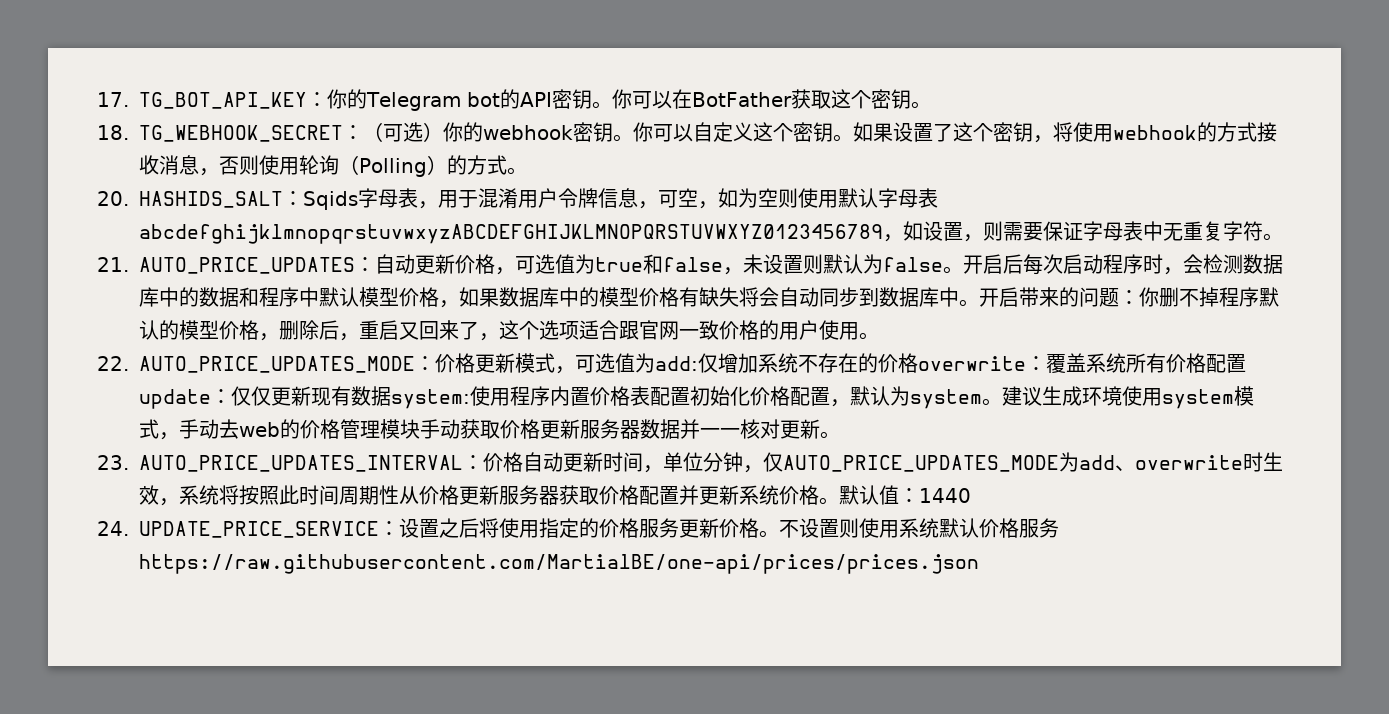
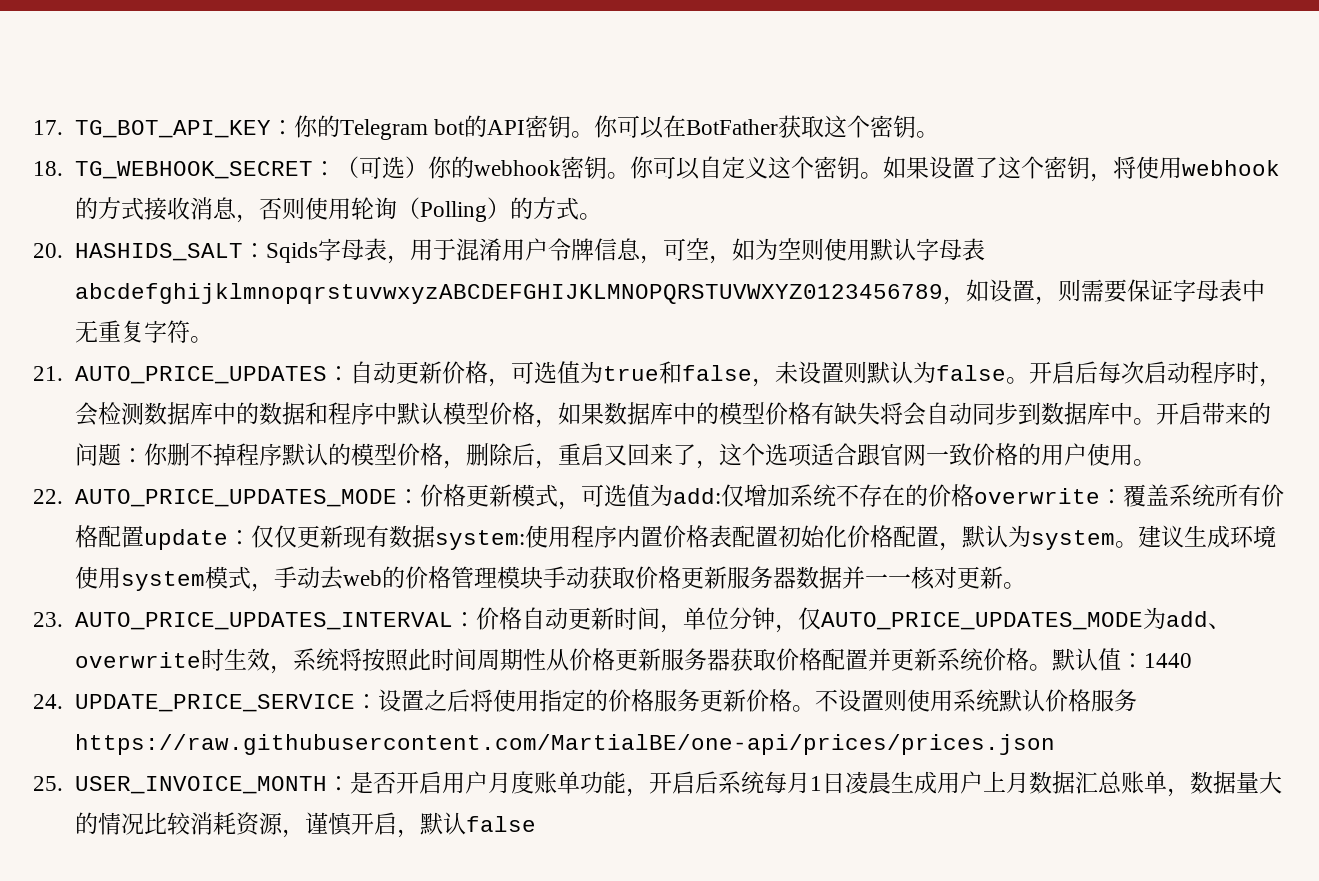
(979, 564) none -> [33,771,1282,797] [74,812,536,838] // 25. USER_INVOICE_MONTH：是否开启用户月度账单功能，开启后系统每月1日凌晨生成用户上月数据汇总账单，数据量大的情况比较消耗资源，谨慎开启，默认false

